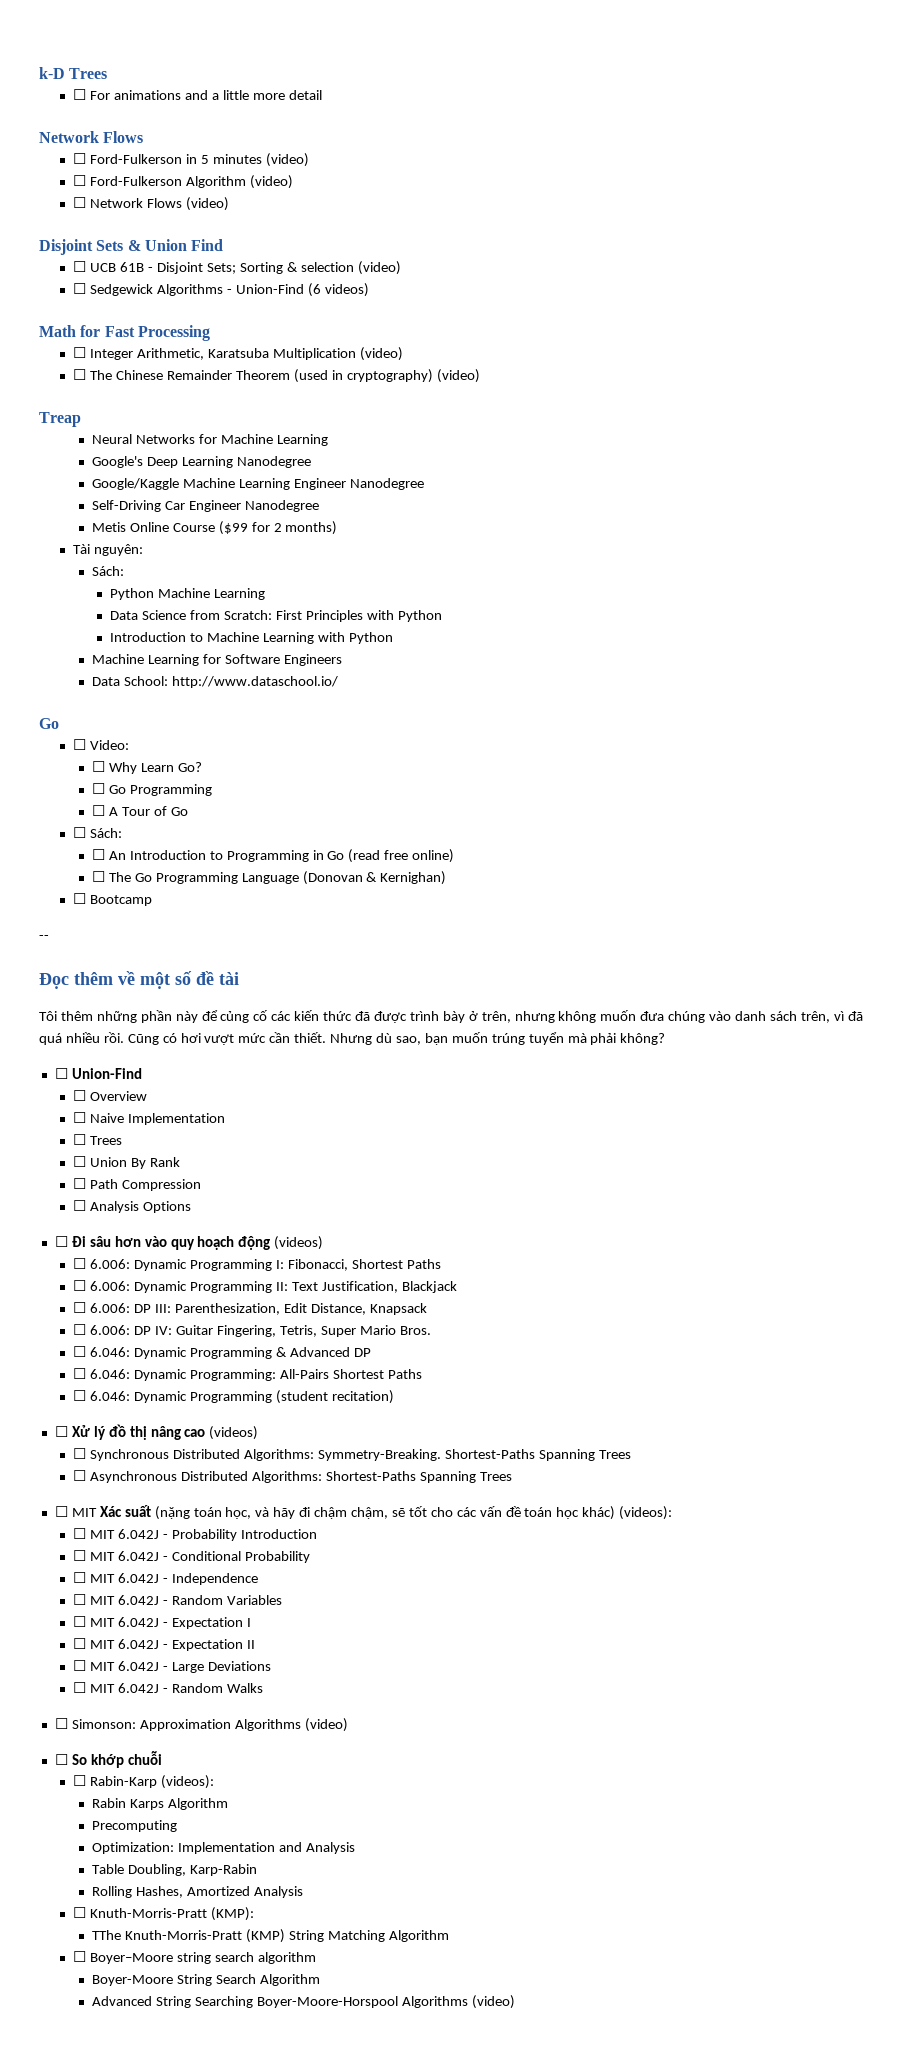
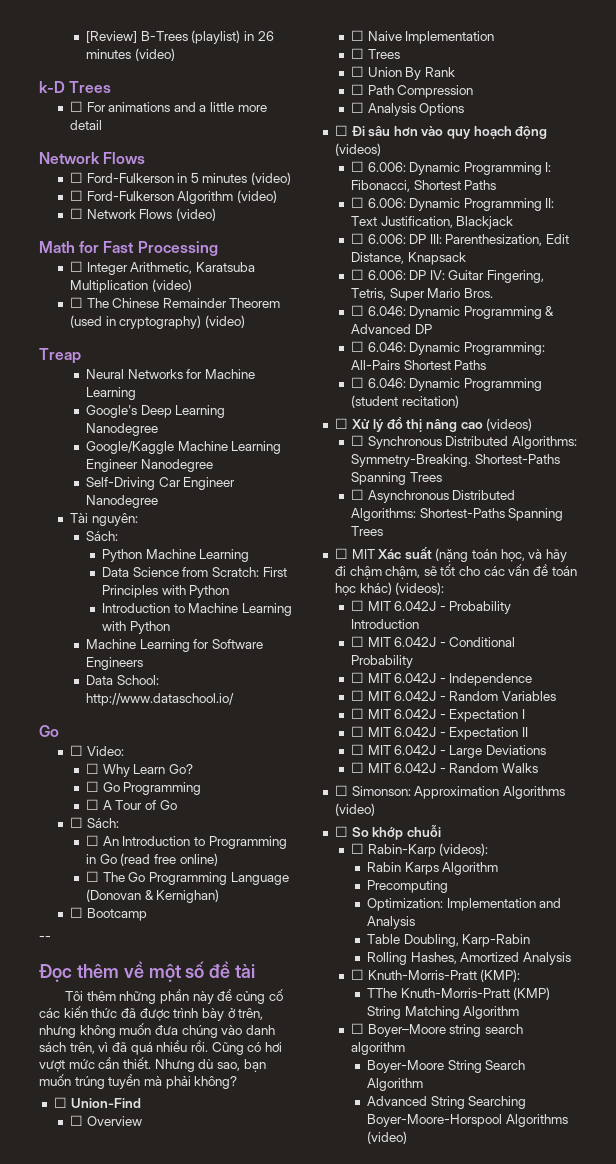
(39, 73) none -> [85,30,274,44] [85,48,175,61] [Review] B-Trees (playlist) in 26 minutes (video) //
[39,239,224,255] [73,261,401,275] [73,283,369,297] // Disjoint Sets & Union Find // ☐ UCB 61B - Disjoint Sets; Sorting & selection (video) // ☐ Sedgewick Algorithms - Union-Find (6 videos) -> (216, 214) none
[91,521,338,535] // Metis Online Course ($99 for 2 months) -> (158, 501) none

